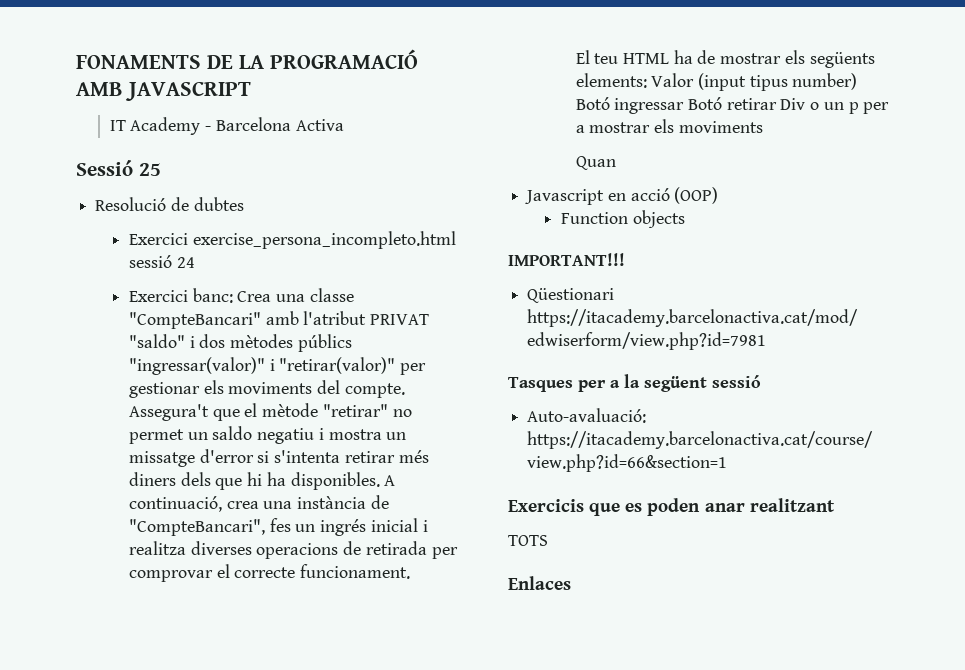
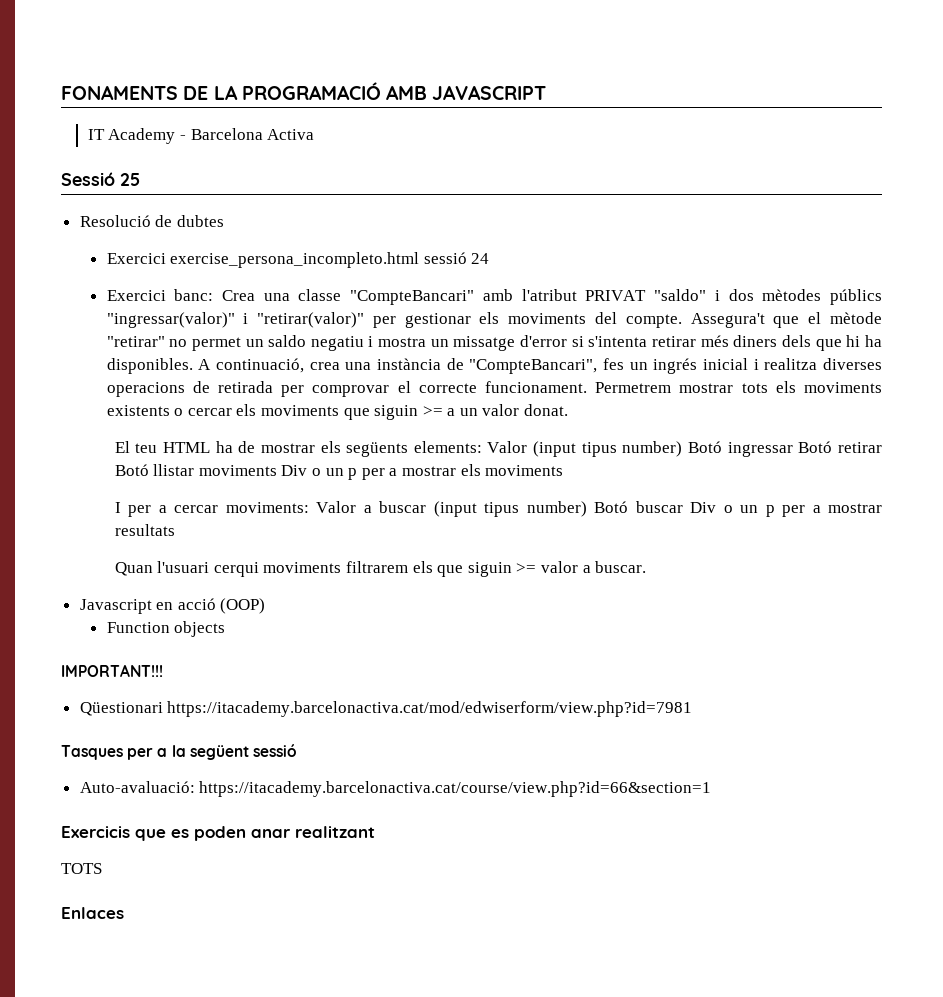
(411, 571) none -> [595,381,883,393] [106,404,569,420] Permetrem mostrar tots els moviments existents o cercar els moviments que siguin >= a un valor donat.
(777, 104) none -> [114,464,277,476] Botó llistar moviments
[575,156,616,170] Quan -> [114,501,882,517] [114,524,175,536] [114,561,647,577] I per a cercar moviments: Valor a buscar (input tipus number) Botó buscar Div o un p per a mostrar resultats // Quan l'usuari cerqui moviments filtrarem els que siguin >= valor a buscar.

